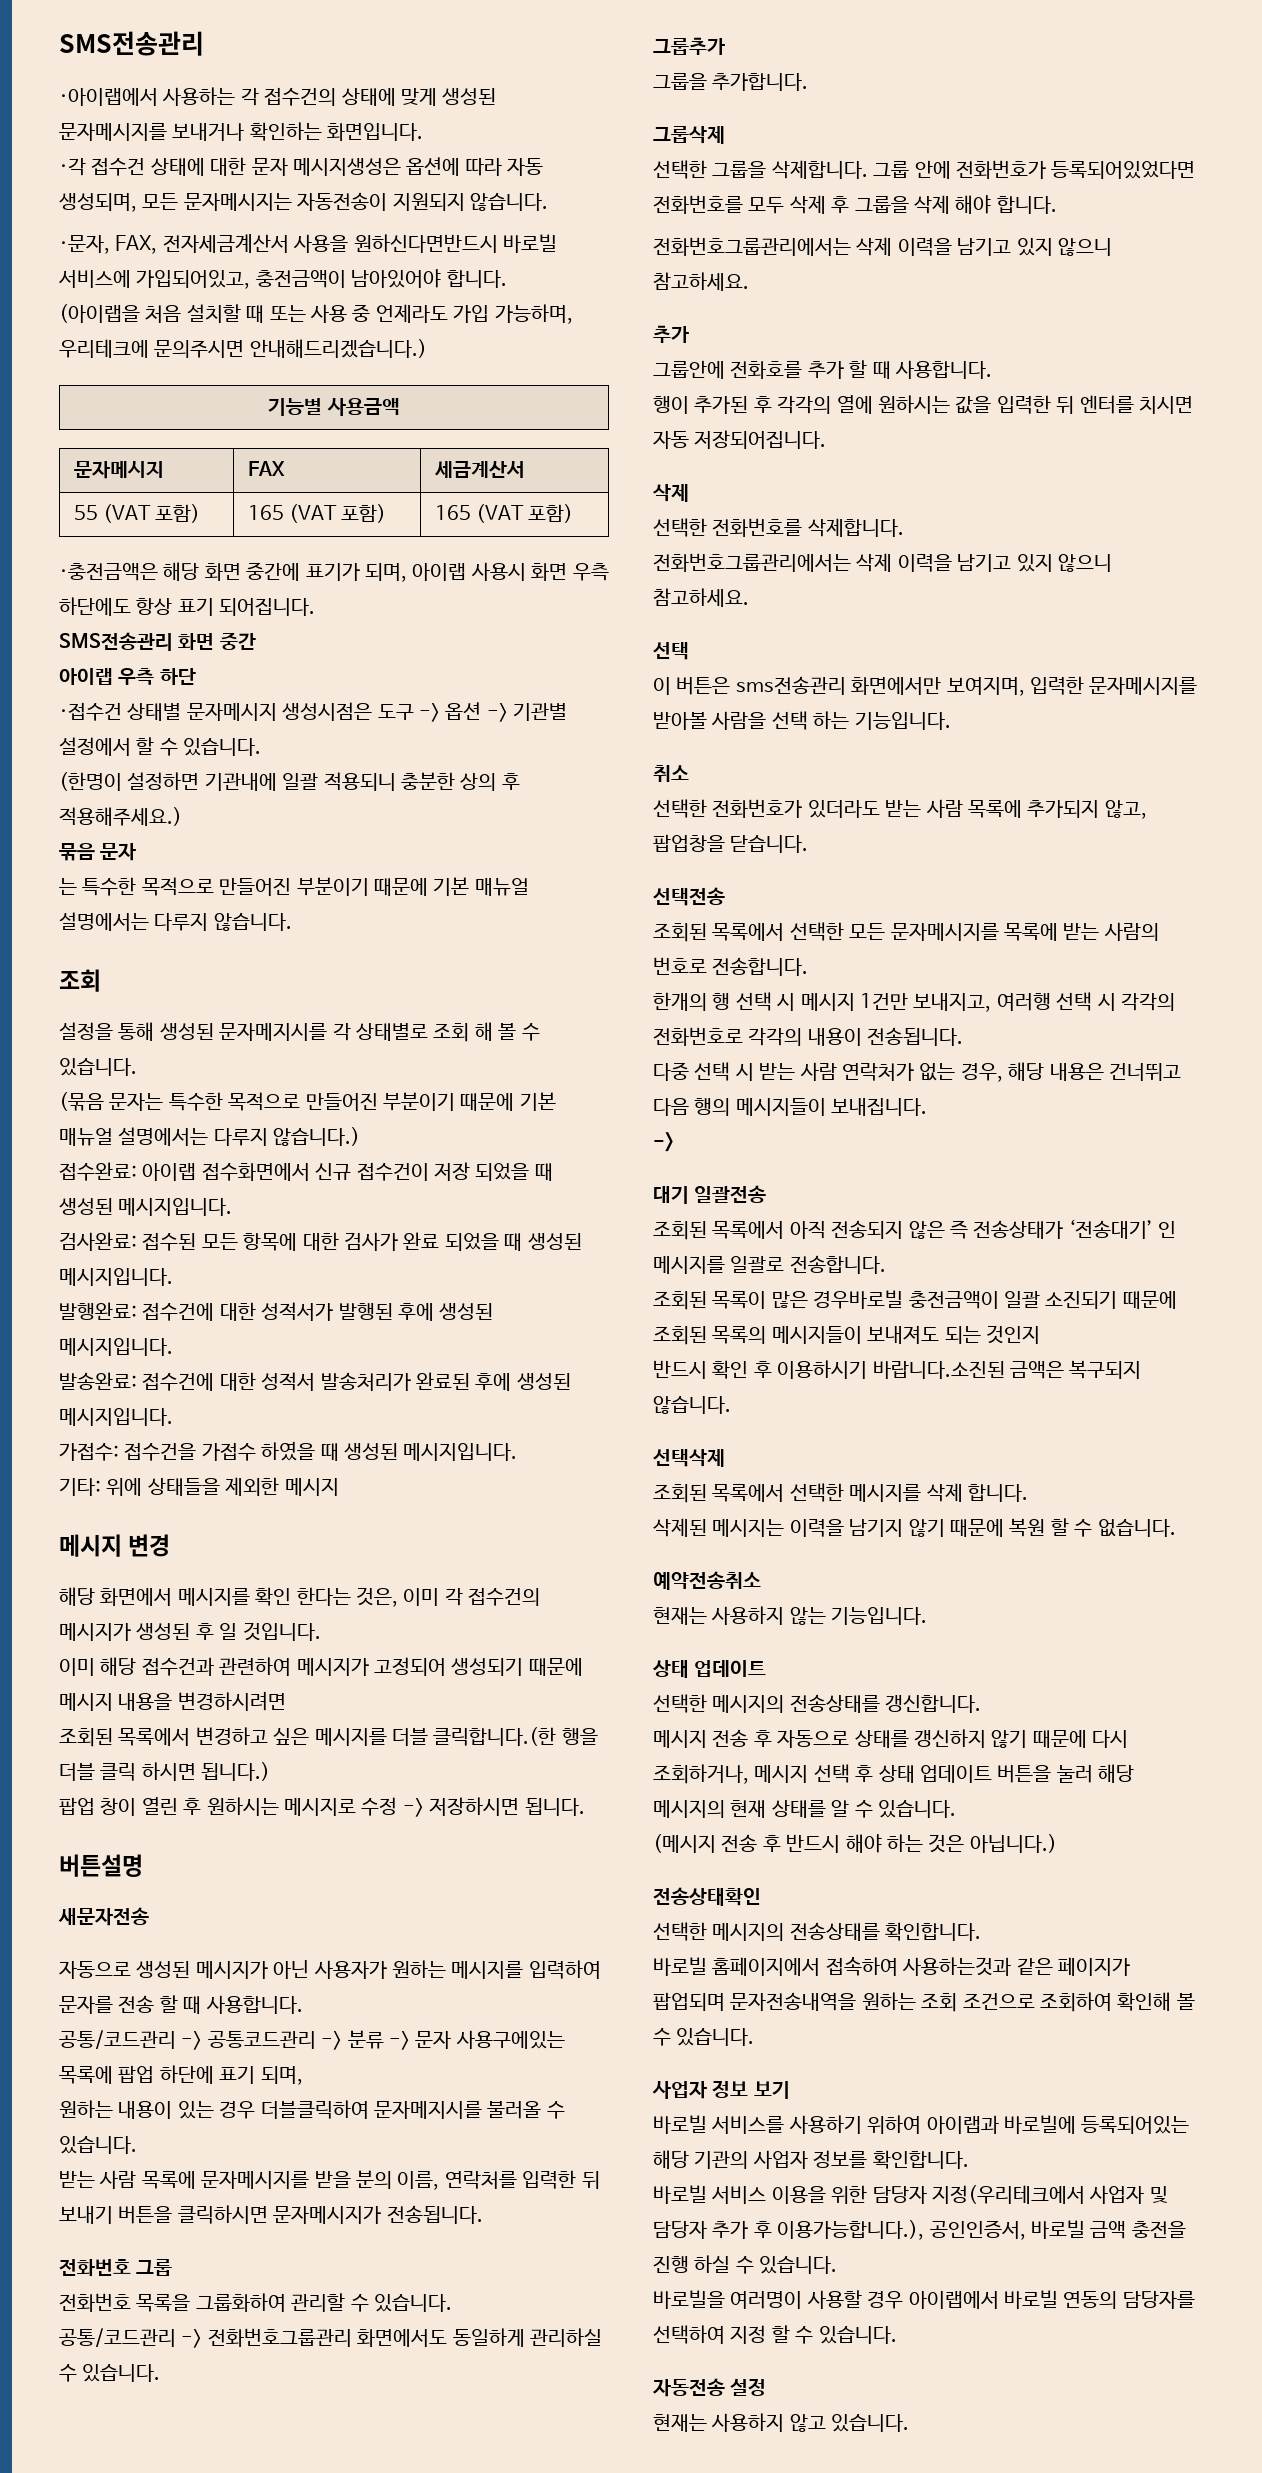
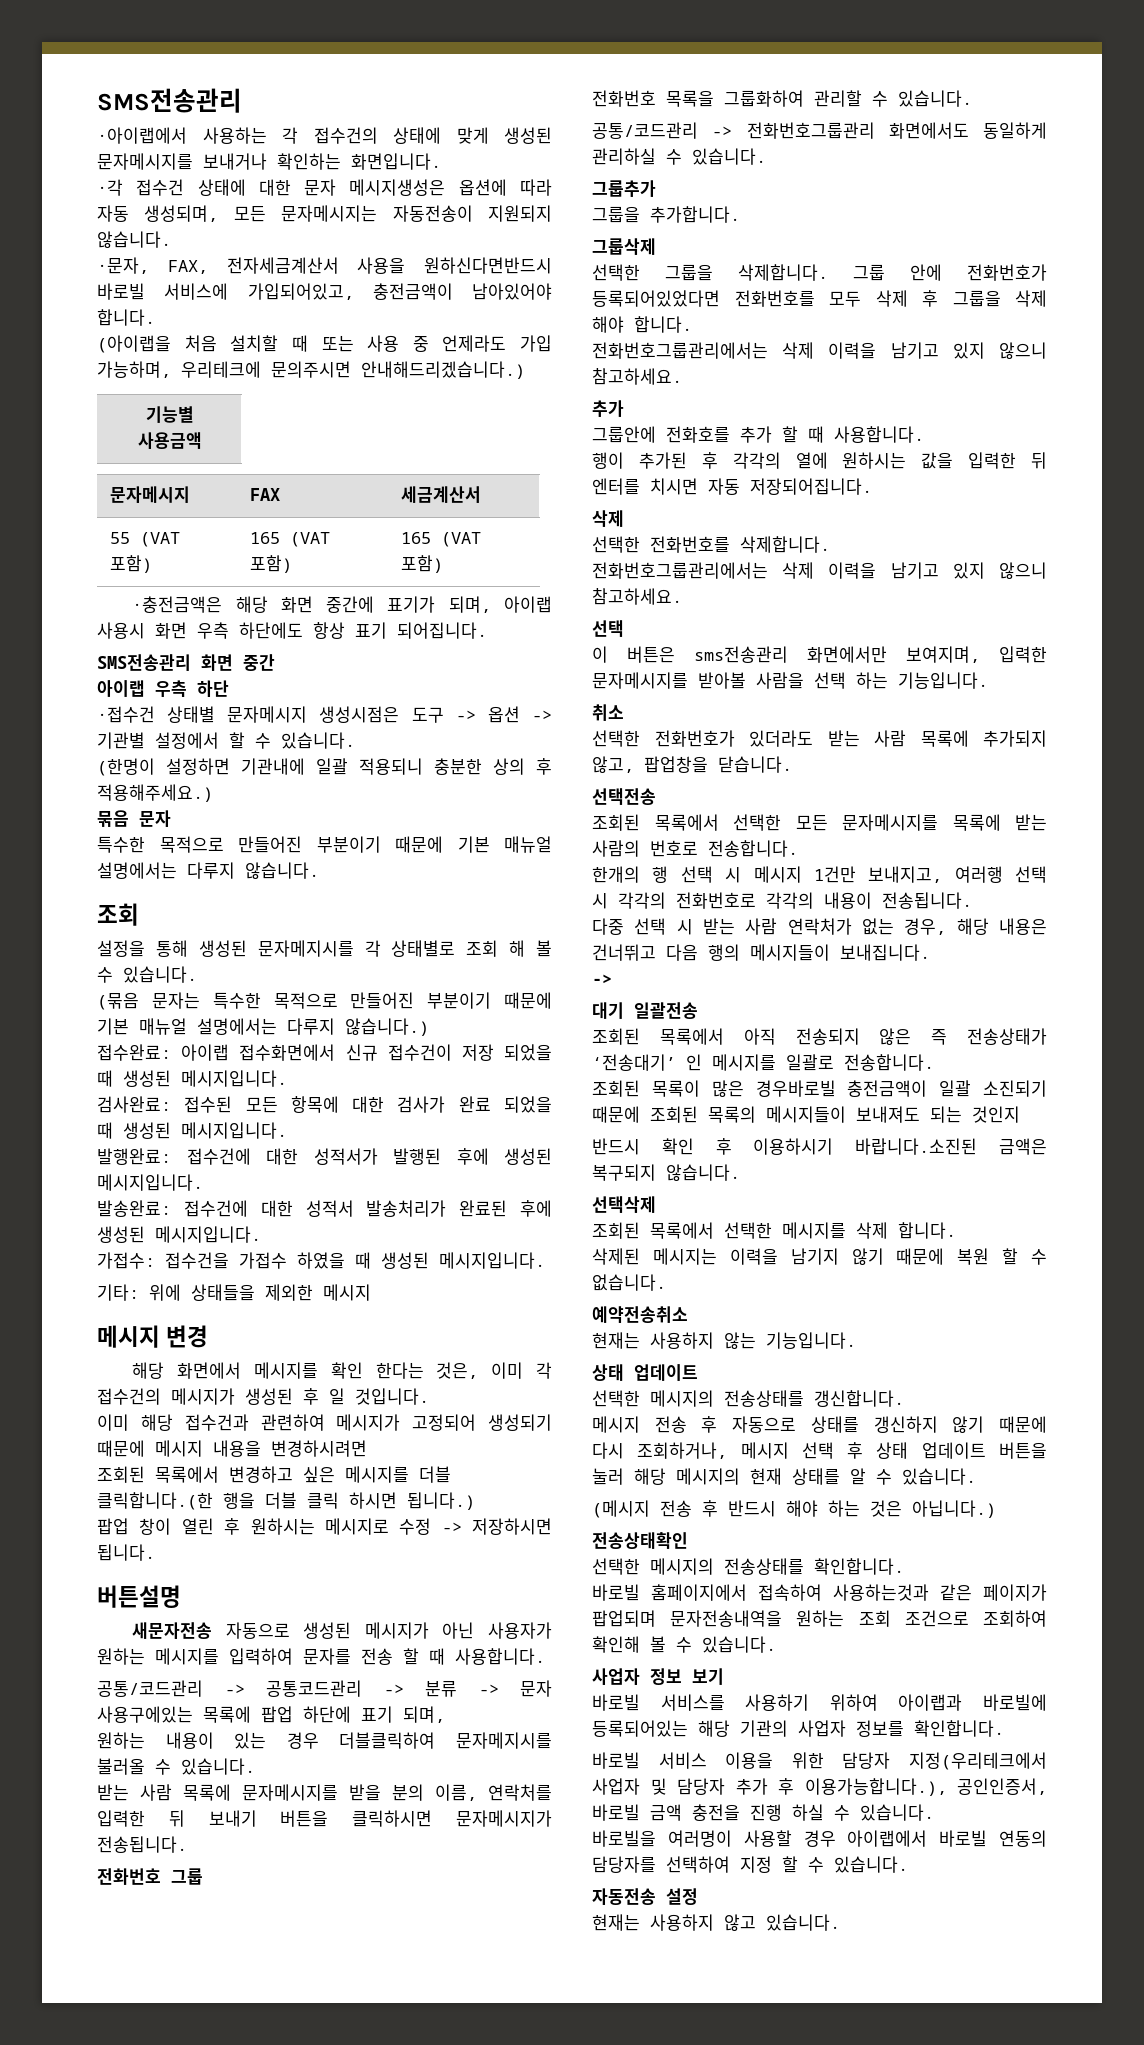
[59,878,77,895] 는 -> (171, 818) none
(149, 1916) // -> (213, 1630) none

